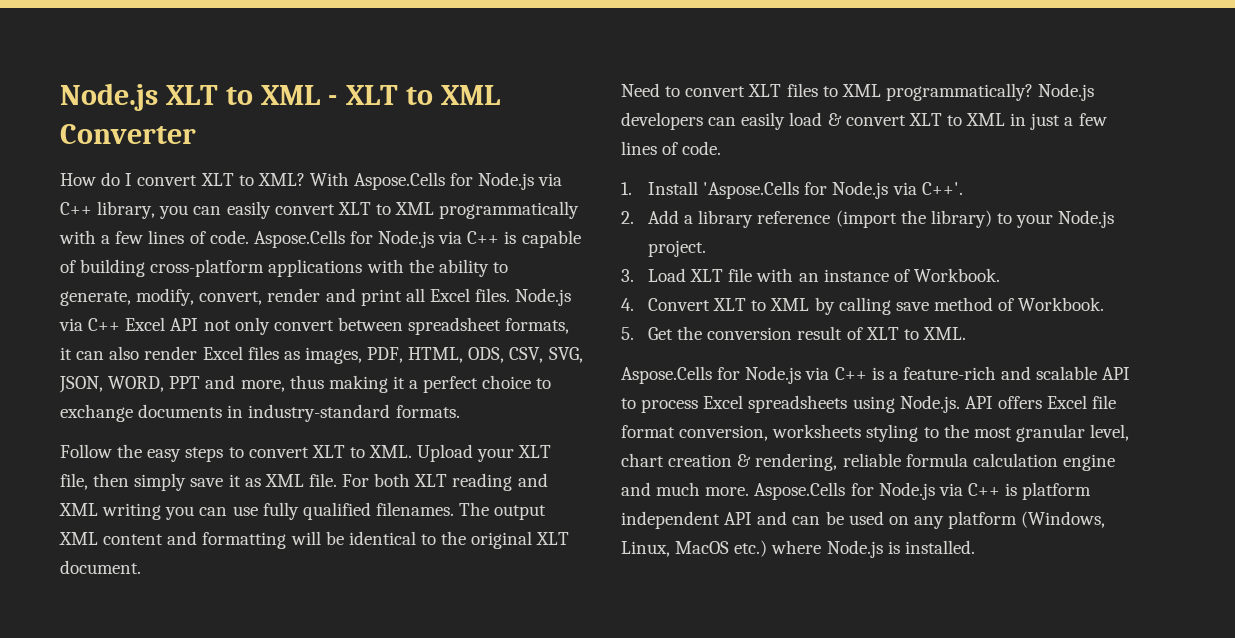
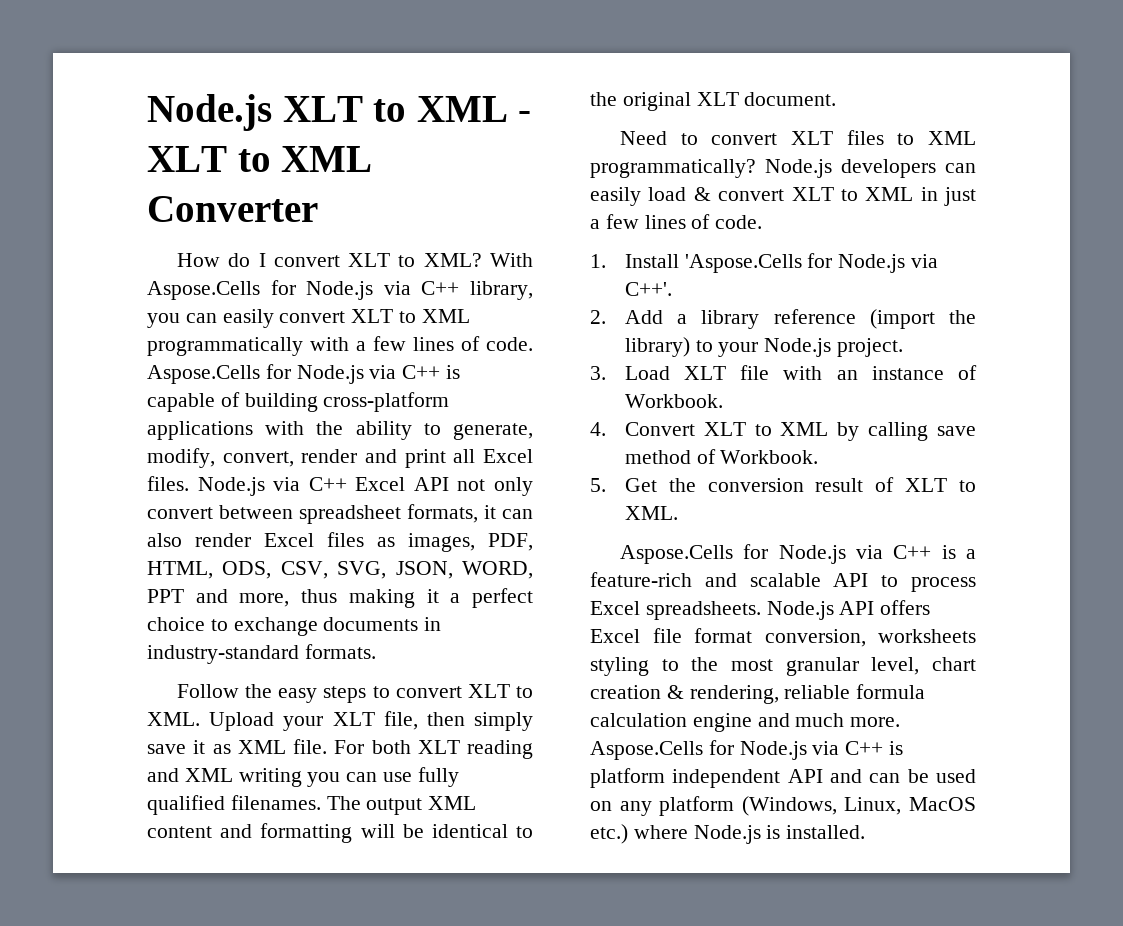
[748,395,960,413] spreadsheets using Node.js. -> [645,601,834,620] spreadsheets. Node.js

